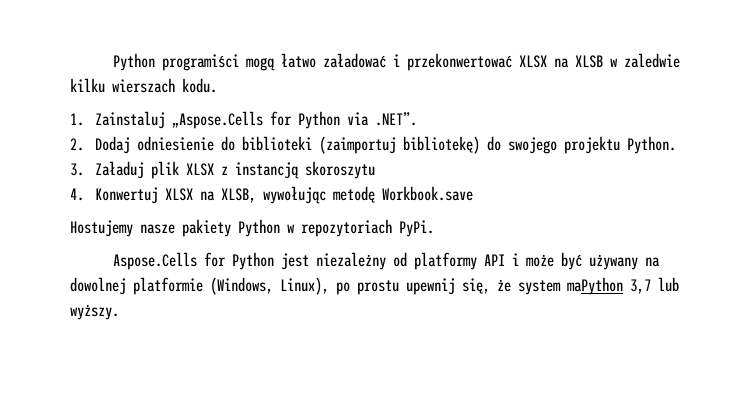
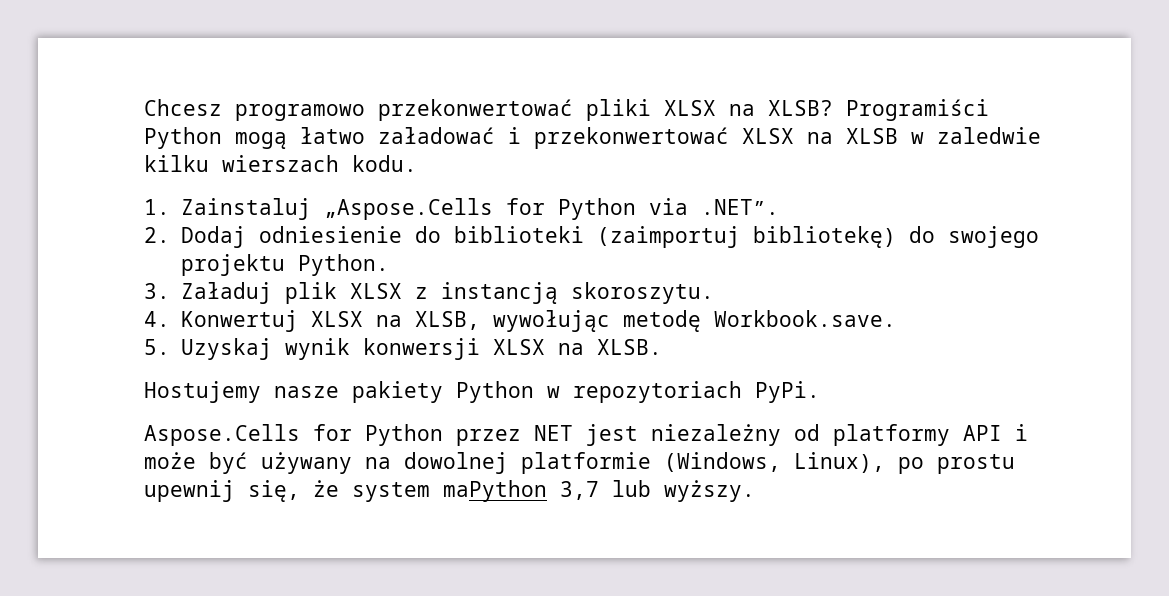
[112,53,239,71] Python programiści -> [144,99,989,121] [144,127,222,149] Chcesz programowo przekonwertować pliki XLSX na XLSB? Programiści Python
[305,161,376,179] skoroszytu -> [570,282,714,304] skoroszytu.
[382,186,474,201] Workbook.save -> [713,310,896,327] [144,338,662,360] Workbook.save. // 5. Uzyskaj wynik konwersji XLSX na XLSB.
(274, 261) none -> [456,425,573,446] przez NET

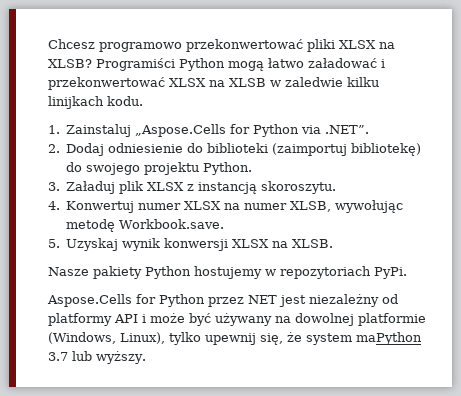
[222,155,339,172] wierszach -> [48,96,104,109] linijkach
[310,311,402,327] XLSX na -> [138,201,288,210] numer XLSX na numer
[144,381,339,403] Hostujemy nasze -> [48,267,89,276] Nasze
(534, 392) none -> [194,266,262,279] hostujemy
[898,454,1015,474] po prostu -> [169,332,201,345] tylko
[560,481,599,500] 3,7 -> [48,352,68,361] 3.7

